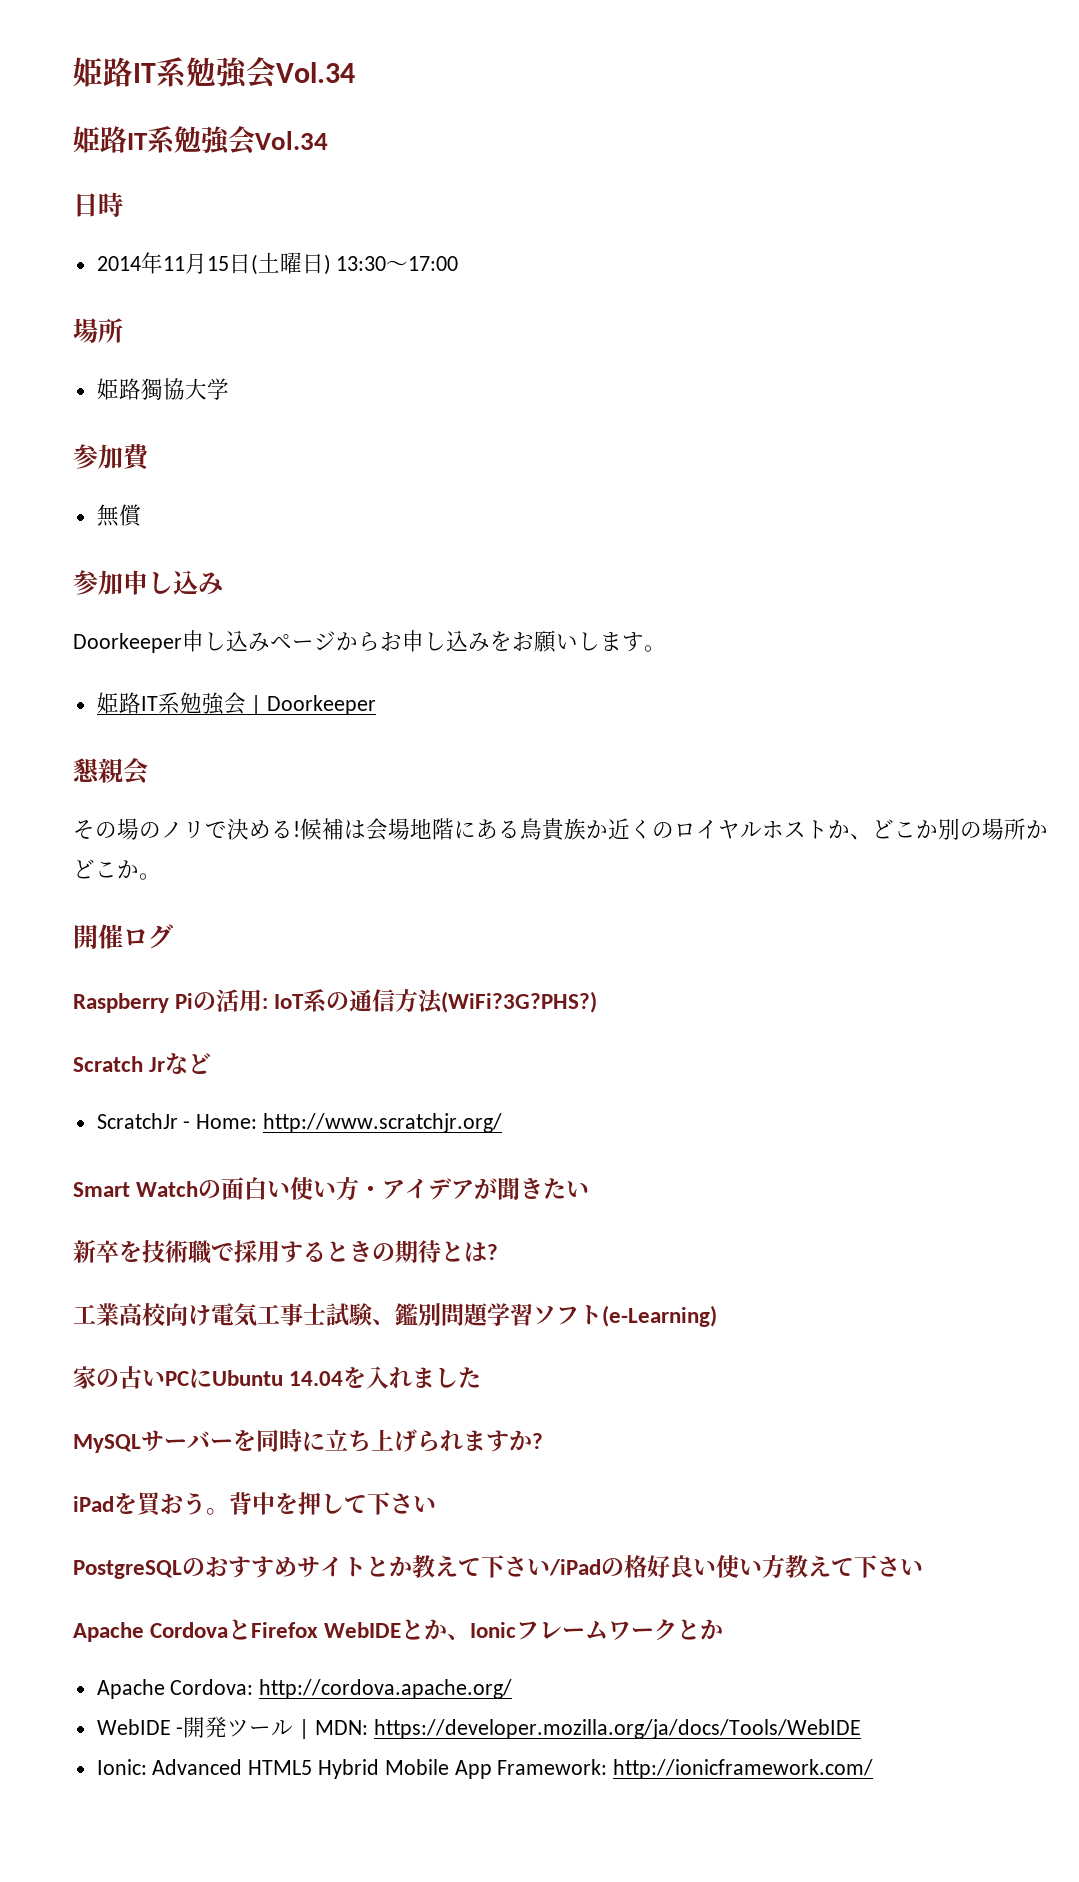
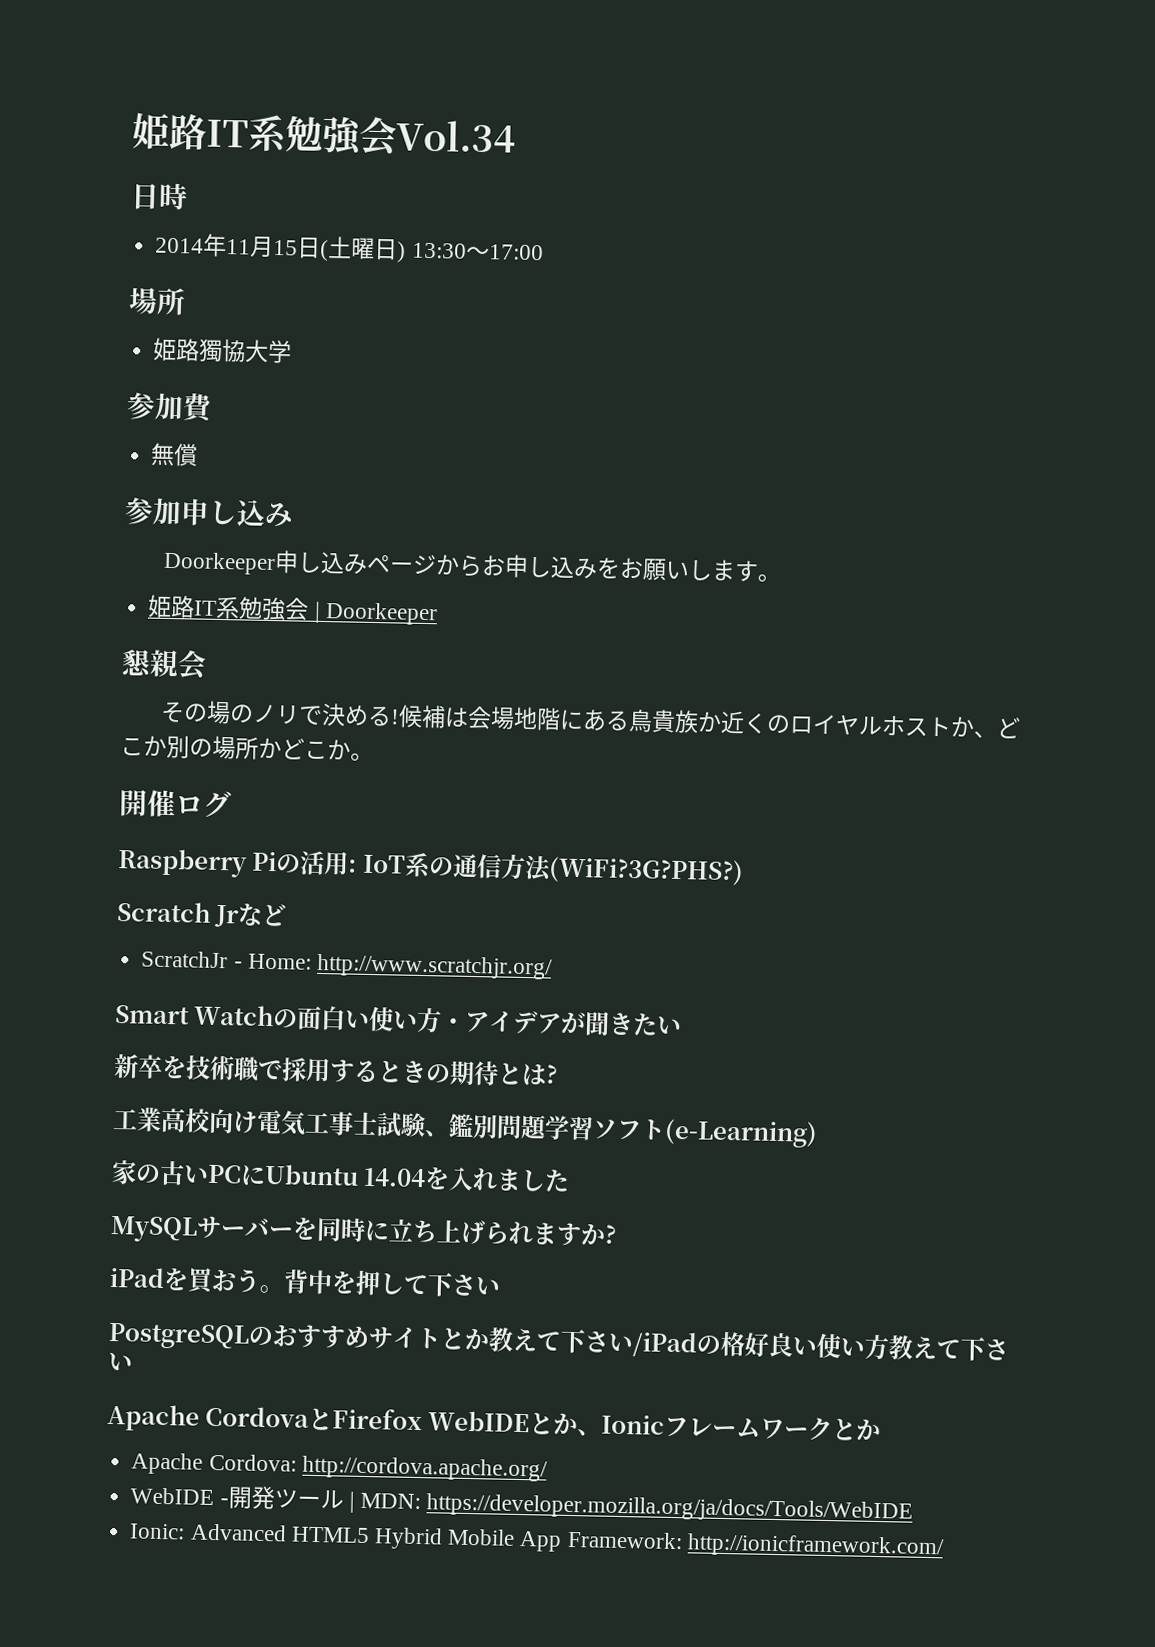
[73,57,355,89] [73,126,328,155] 姫路IT系勉強会Vol.34 // 姫路IT系勉強会Vol.34 -> [132,112,516,158] 姫路IT系勉強会Vol.34

